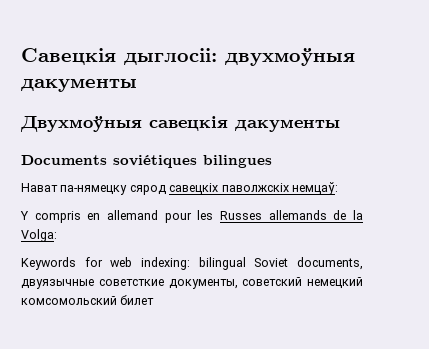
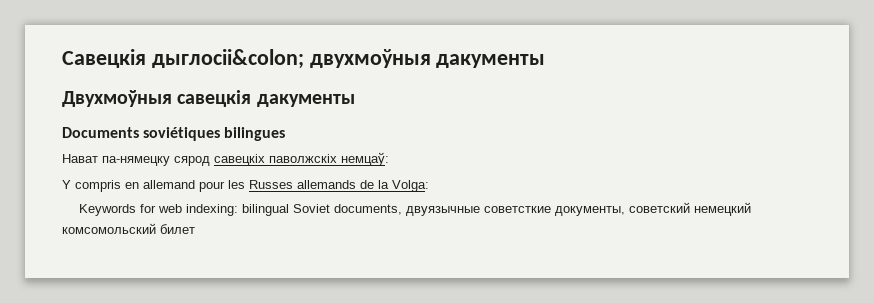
[124,48,217,65] дыглосіі: -> [151,49,304,69] дыглосіі&colon;

